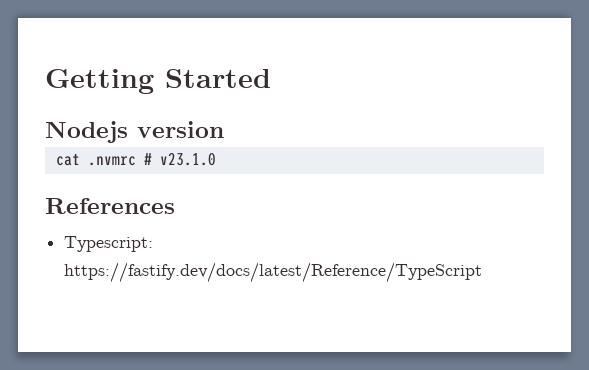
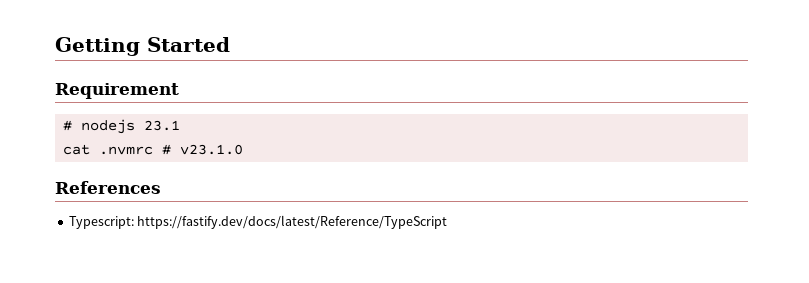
[45,121,224,143] Nodejs version -> [55,83,179,99] [62,119,180,134] Requirement // # nodejs 23.1

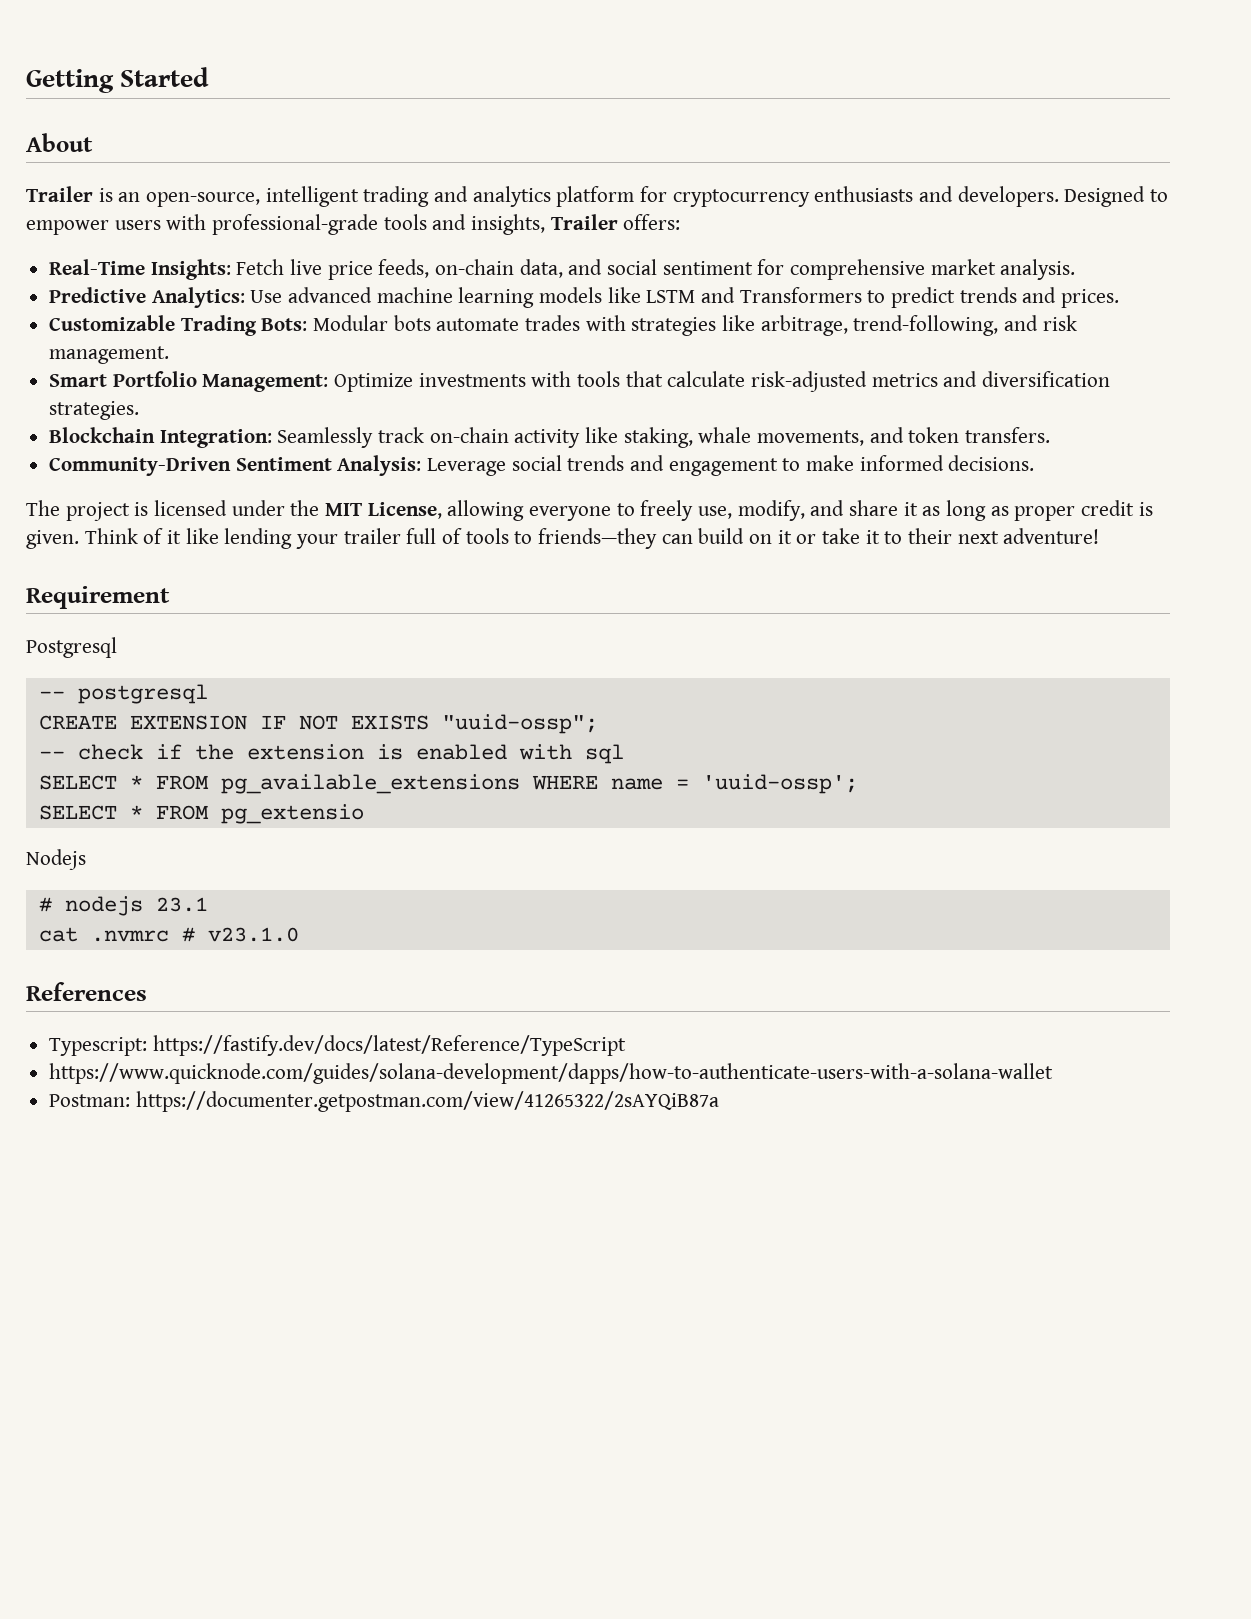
[55,83,179,99] Requirement -> [26,133,93,152] [26,186,1169,207] [26,214,681,235] [49,259,1076,280] [49,287,1120,308] [49,315,1077,336] [49,346,170,364] [49,371,1111,392] [49,401,140,420] [49,427,1051,448] [49,455,1035,476] [26,500,1153,521] [26,528,1100,549] [26,586,170,609] [26,637,117,658] [38,684,208,704] [38,714,598,734] [38,744,624,764] [38,774,858,794] [38,804,364,824] [26,849,86,870] About // Trailer is an open-source, intelligent trading and analytics platform for cryptocurrency enthusiasts and developers. Designed to empower users with professional-grade tools and insights, Trailer offers: // Real-Time Insights: Fetch live price feeds, on-chain data, and social sentiment for comprehensive market analysis. // Predictive Analytics: Use advanced machine learning models like LSTM and Transformers to predict trends and prices. // Customizable Trading Bots: Modular bots automate trades with strategies like arbitrage, trend-following, and risk management. // Smart Portfolio Management: Optimize investments with tools that calculate risk-adjusted metrics and diversification strategies. // Blockchain Integration: Seamlessly track on-chain activity like staking, whale movements, and token transfers. // Community-Driven Sentiment Analysis: Leverage social trends and engagement to make informed decisions. // The project is licensed under the MIT License, allowing everyone to freely use, modify, and share it as long as proper credit is given. Think of it like lending your trailer full of tools to friends—they can build on it or take it to their next adventure! // Requirement // Postgresql // -- postgresql // CREATE EXTENSION IF NOT EXISTS "uuid-ossp"; // -- check if the extension is enabled with sql // SELECT * FROM pg_available_extensions WHERE name = 'uuid-ossp'; // SELECT * FROM pg_extensio // Nodejs
(448, 222) none -> [49,1063,1054,1084] [49,1091,719,1112] // https://www.quicknode.com/guides/solana-development/dapps/how-to-authenticate-users-with-a-solana-wallet // Postman: https://documenter.getpostman.com/view/41265322/2sAYQiB87a

